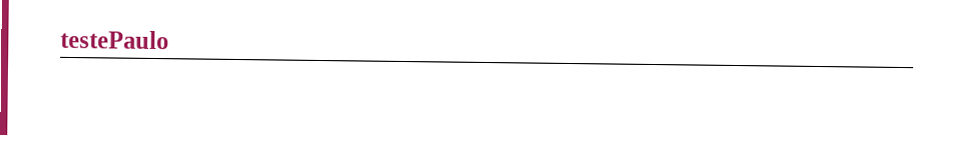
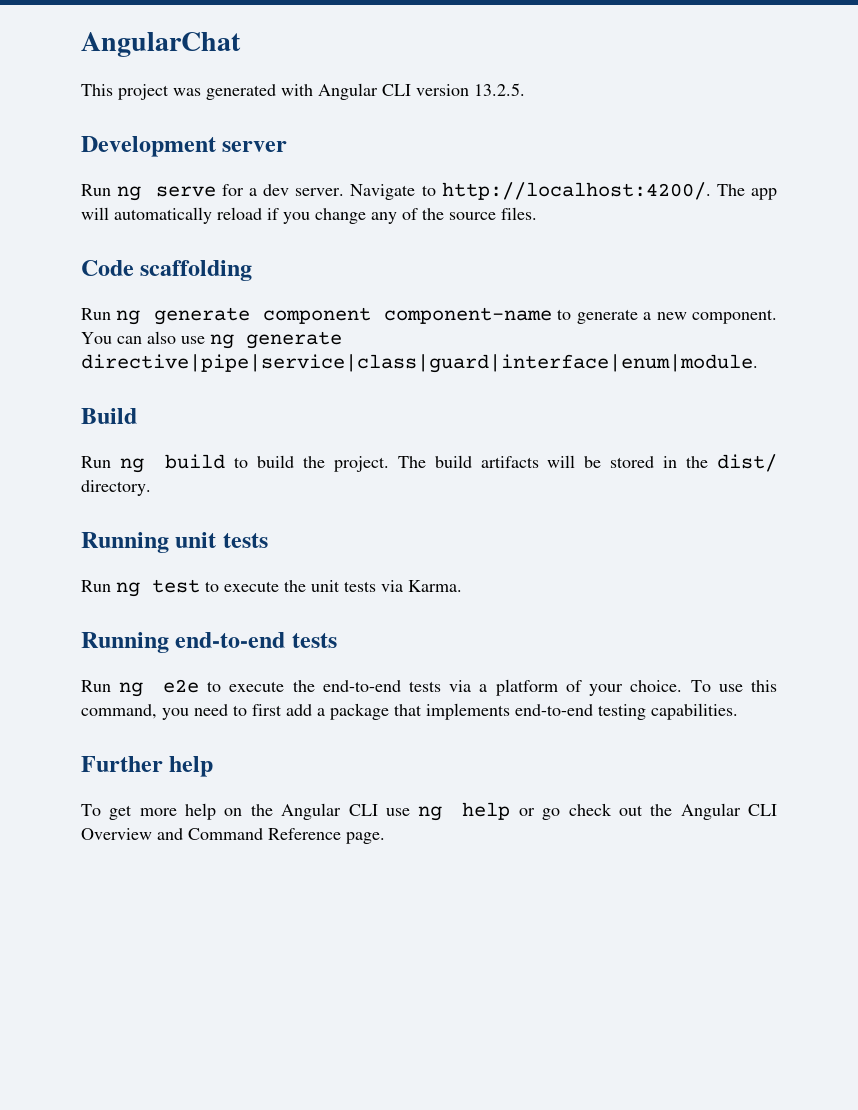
[60,29,169,50] testePaulo -> [81,32,241,57] [81,83,525,100] [81,136,288,157] [81,182,777,201] [81,207,537,224] [81,260,253,281] [81,307,777,325] [81,331,342,349] [81,354,758,373] [81,408,137,424] [81,454,777,473] [81,480,151,496] [81,532,268,553] [81,579,462,597] [81,632,337,653] [81,679,777,697] [81,703,738,720] [81,756,214,777] [81,802,777,821] [81,828,385,844] AngularChat // This project was generated with Angular CLI version 13.2.5. // Development server // Run ng serve for a dev server. Navigate to http://localhost:4200/. The app will automatically reload if you change any of the source files. // Code scaffolding // Run ng generate component component-name to generate a new component. You can also use ng generate directive|pipe|service|class|guard|interface|enum|module. // Build // Run ng build to build the project. The build artifacts will be stored in the dist/ directory. // Running unit tests // Run ng test to execute the unit tests via Karma. // Running end-to-end tests // Run ng e2e to execute the end-to-end tests via a platform of your choice. To use this command, you need to first add a package that implements end-to-end testing capabilities. // Further help // To get more help on the Angular CLI use ng help or go check out the Angular CLI Overview and Command Reference page.

